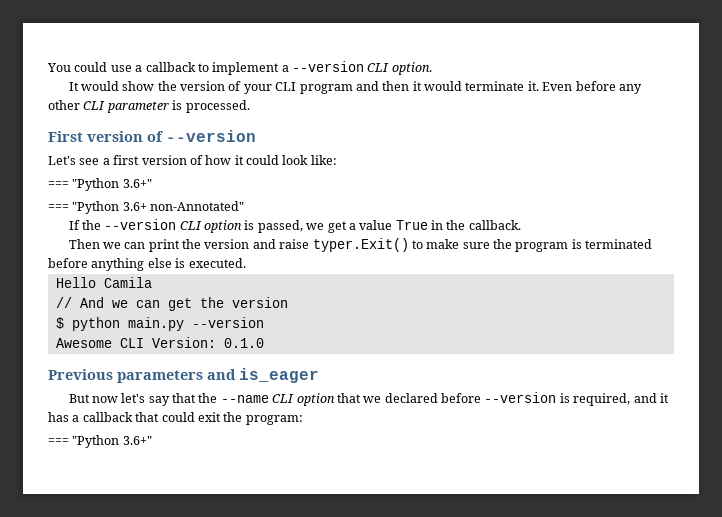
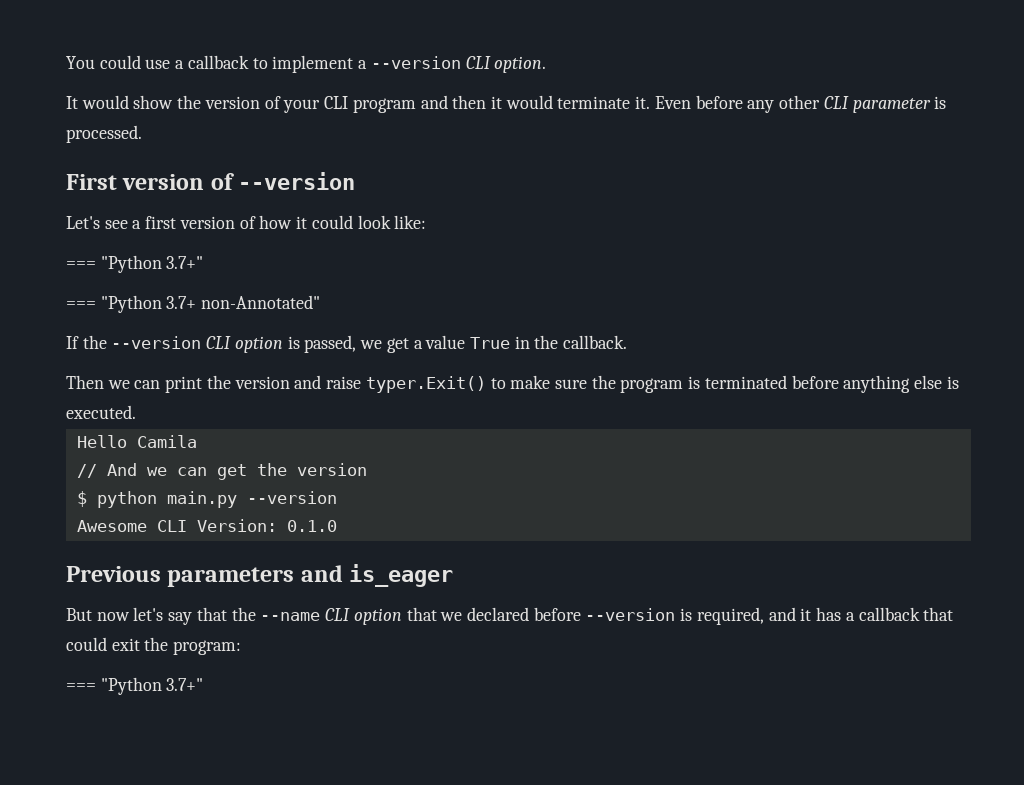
[122,179,152,188] [48,201,147,214] 3.6+" // === "Python 3.6+ -> [166,256,204,269] [66,295,197,313] 3.7+" // === "Python 3.7+
[122,436,152,445] 3.6+" -> [166,678,204,691] 3.7+"

